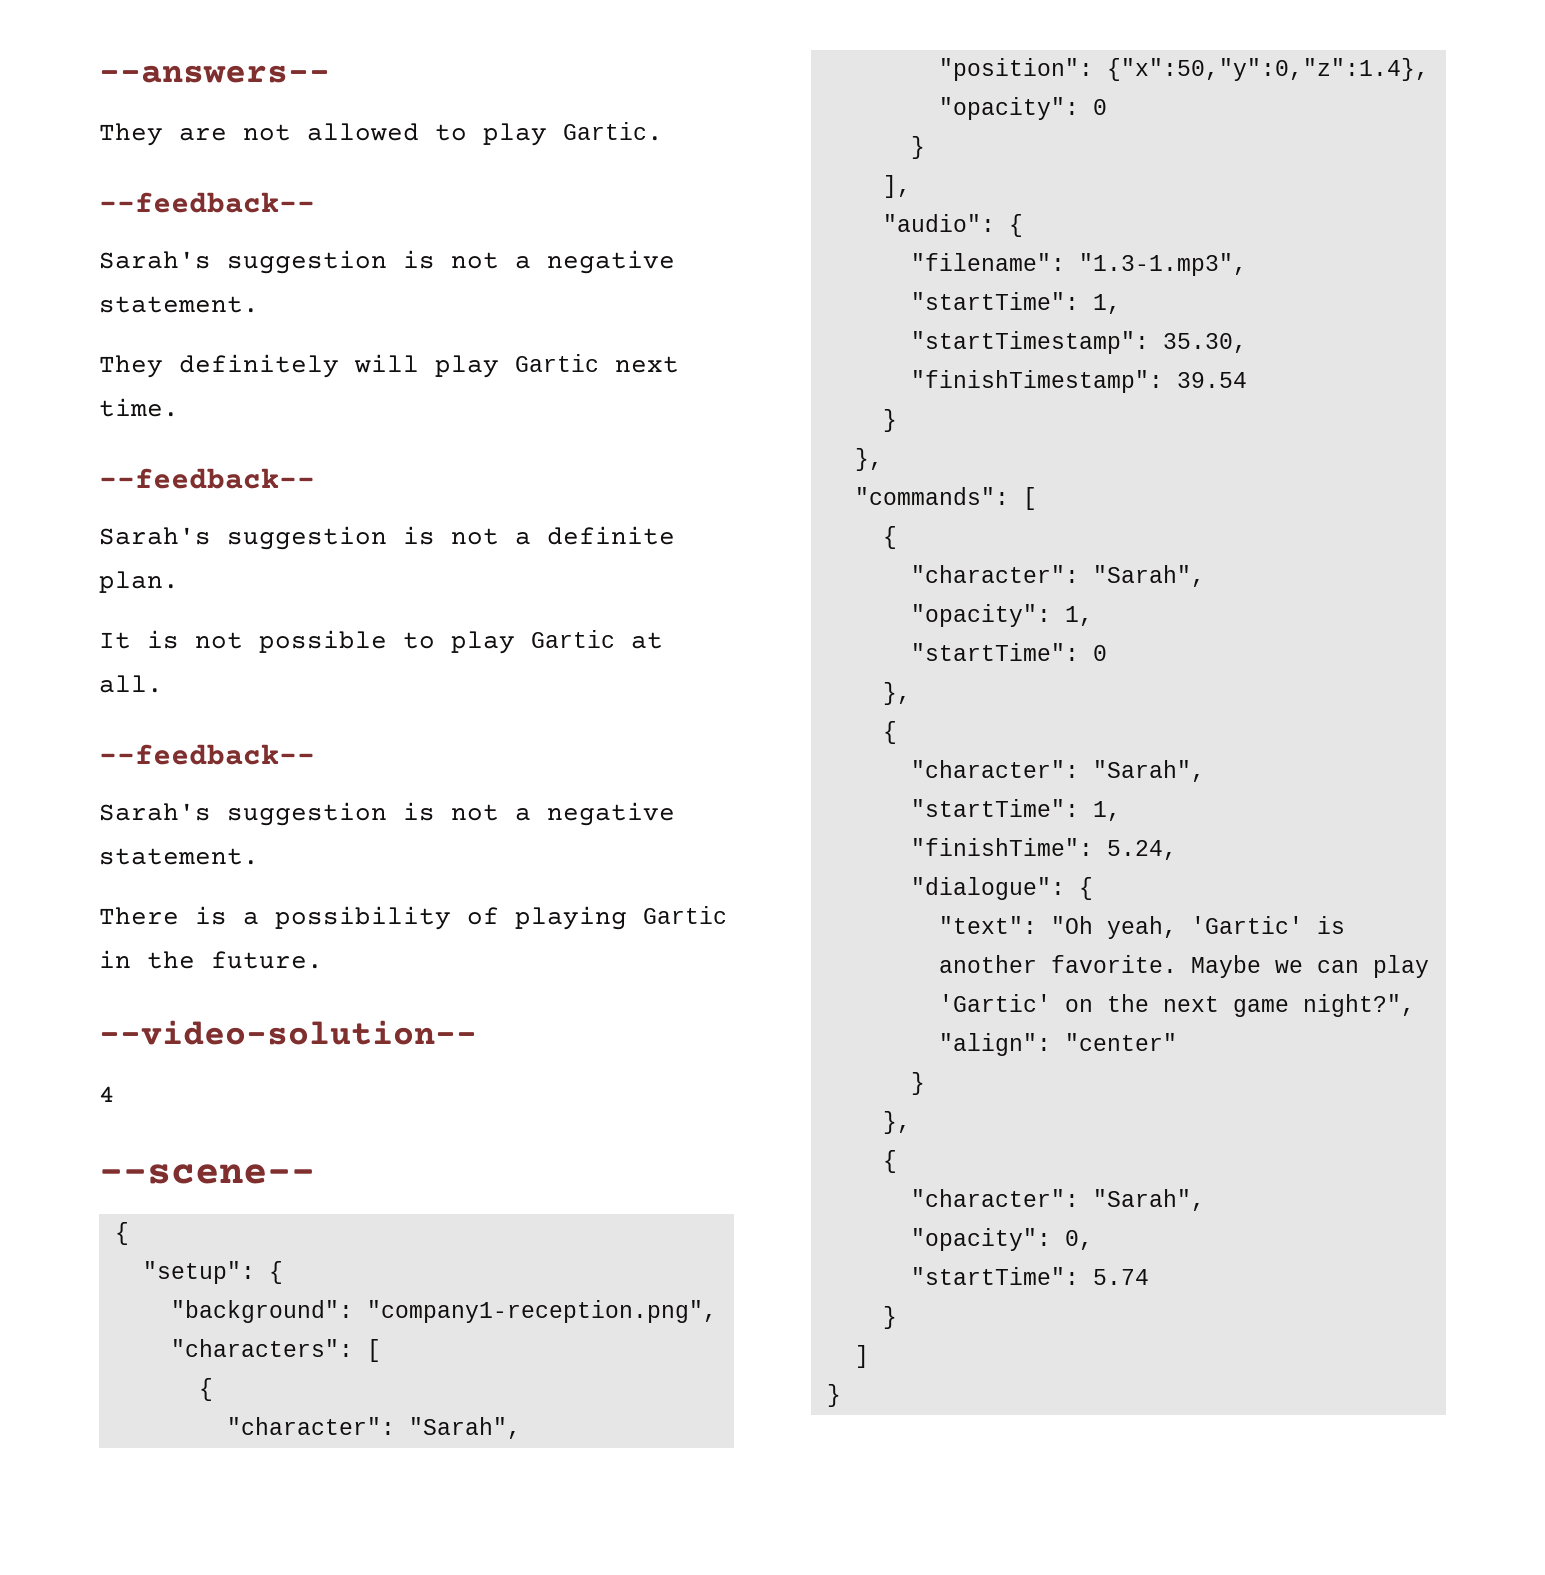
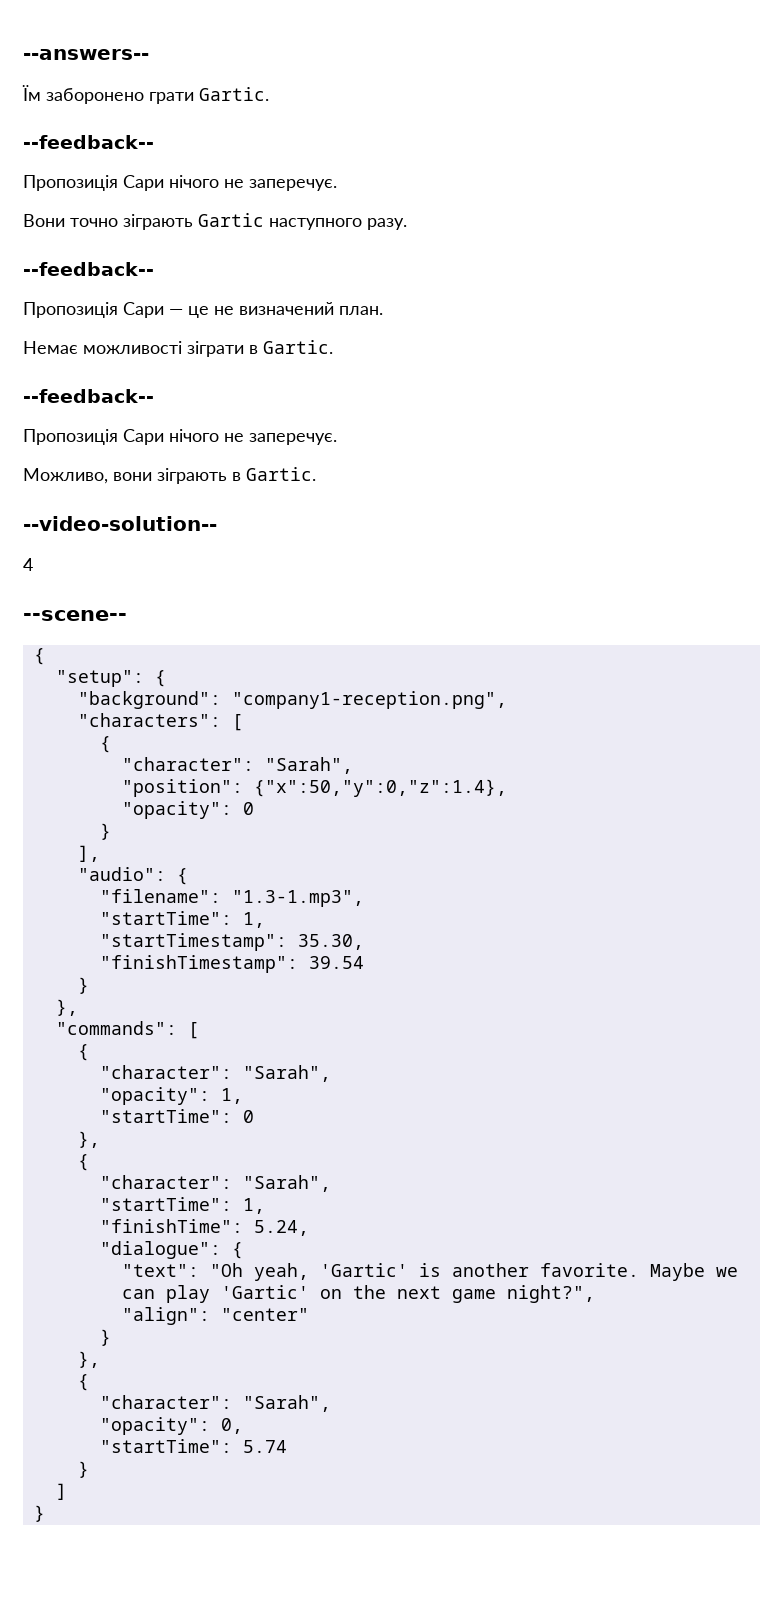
[99,122,663,146] [99,192,315,213] [99,250,675,274] [99,296,259,313] [99,354,679,378] [99,398,179,417] [99,468,315,489] [99,526,675,550] [99,571,179,593] [99,630,663,654] [99,675,163,693] [99,744,315,765] [99,802,675,826] [99,848,259,865] [99,906,727,930] [99,950,323,969] They are not allowed to play Gartic. // --feedback-- // Sarah's suggestion is not a negative statement. // They definitely will play Gartic next time. // --feedback-- // Sarah's suggestion is not a definite plan. // It is not possible to play Gartic at all. // --feedback-- // Sarah's suggestion is not a negative statement. // There is a possibility of playing Gartic in the future. -> [22,85,269,104] [23,135,154,149] [23,175,337,191] [23,213,407,230] [23,262,154,276] [23,302,383,318] [23,340,333,357] [23,389,154,403] [23,429,337,445] [23,467,316,484] Їм заборонено грати Gartic. // --feedback-- // Пропозиція Сари нічого не заперечує. // Вони точно зіграють Gartic наступного разу. // --feedback-- // Пропозиція Сари — це не визначений план. // Немає можливості зіграти в Gartic. // --feedback-- // Пропозиція Сари нічого не заперечує. // Можливо, вони зіграють в Gartic.

